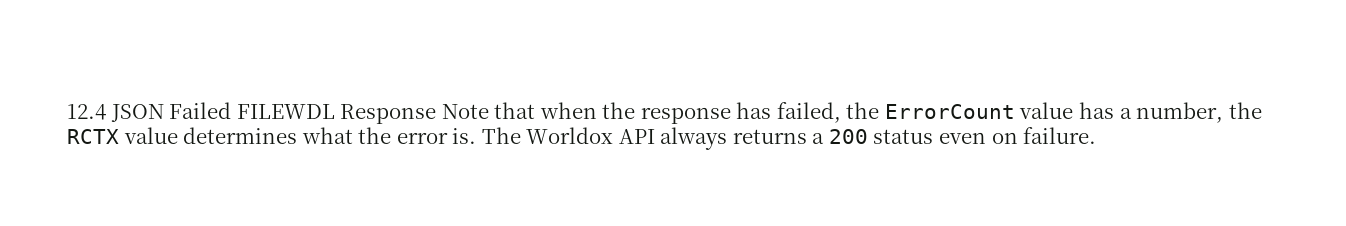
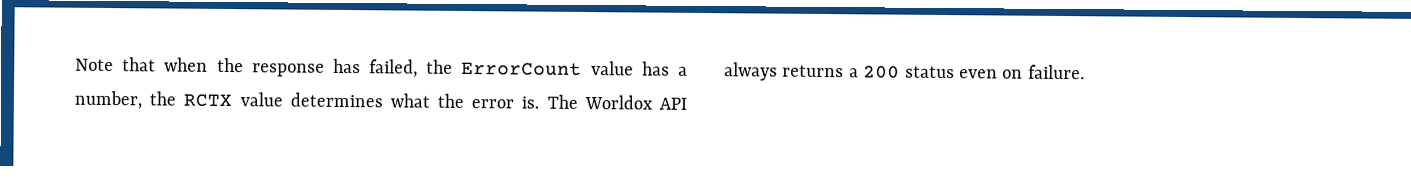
[67,102,437,124] 12.4 JSON Failed FILEWDL Response -> (75, 65) none

